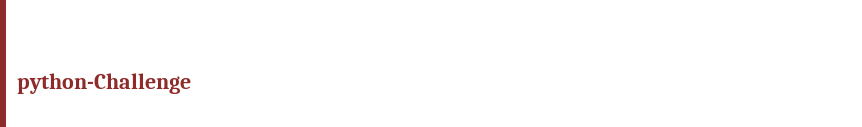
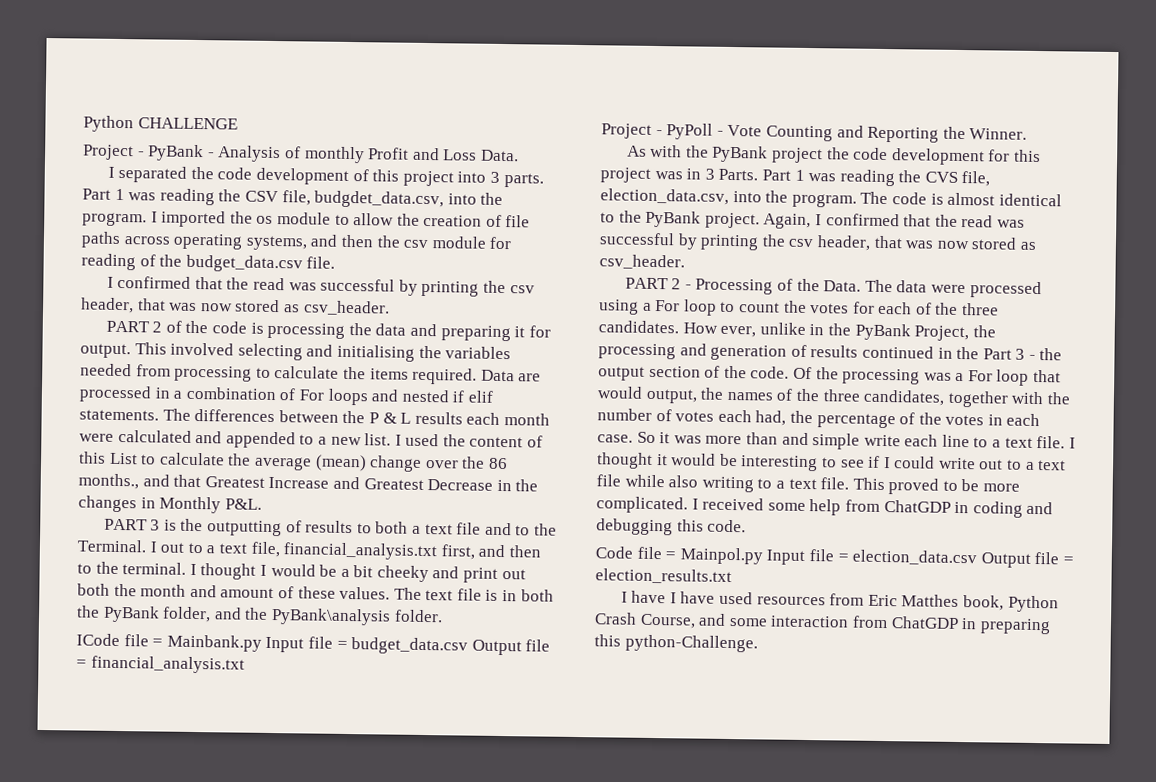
[17,73,191,94] python-Challenge -> [83,115,238,133] [82,144,519,164] [107,165,544,188] [82,188,504,209] [82,210,531,228] [81,231,513,251] [81,253,336,273] [106,275,535,297] [80,297,390,316] [105,320,551,342] [80,342,512,362] [80,363,542,385] [79,385,493,406] [79,408,550,426] [79,429,544,449] [79,451,508,472] [78,473,539,492] [78,495,262,514] [103,518,557,537] [77,539,541,561] [77,561,526,583] [77,583,554,602] [76,605,443,626] [76,633,551,656] [76,655,245,674] [601,123,1028,143] [626,144,1042,166] [600,167,991,187] [600,188,1062,208] [600,210,1025,230] [599,232,1036,251] [599,254,685,270] [624,277,1042,299] [599,299,1000,316] [598,320,996,342] [598,343,1063,361] [598,365,1062,386] [597,386,1071,408] [597,408,1041,429] [597,431,1076,450] [596,452,1067,472] [596,474,1021,495] [596,496,1054,518] [596,518,747,536] [595,546,1074,568] [595,568,732,585] [620,590,1059,613] [594,612,1051,635] [594,634,758,653] Python CHALLENGE // Project - PyBank - Analysis of monthly Profit and Loss Data. // I separated the code development of this project into 3 parts. Part 1 was reading the CSV file, budgdet_data.csv, into the program. I imported the os module to allow the creation of file paths across operating systems, and then the csv module for reading of the budget_data.csv file. // I confirmed that the read was successful by printing the csv header, that was now stored as csv_header. // PART 2 of the code is processing the data and preparing it for output. This involved selecting and initialising the variables needed from processing to calculate the items required. Data are processed in a combination of For loops and nested if elif statements. The differences between the P & L results each month were calculated and appended to a new list. I used the content of this List to calculate the average (mean) change over the 86 months., and that Greatest Increase and Greatest Decrease in the changes in Monthly P&L. // PART 3 is the outputting of results to both a text file and to the Terminal. I out to a text file, financial_analysis.txt first, and then to the terminal. I thought I would be a bit cheeky and print out both the month and amount of these values. The text file is in both the PyBank folder, and the PyBank\analysis folder. // ICode file = Mainbank.py Input file = budget_data.csv Output file = financial_analysis.txt // Project - PyPoll - Vote Counting and Reporting the Winner. // As with the PyBank project the code development for this project was in 3 Parts. Part 1 was reading the CVS file, election_data.csv, into the program. The code is almost identical to the PyBank project. Again, I confirmed that the read was successful by printing the csv header, that was now stored as csv_header. // PART 2 - Processing of the Data. The data were processed using a For loop to count the votes for each of the three candidates. How ever, unlike in the PyBank Project, the processing and generation of results continued in the Part 3 - the output section of the code. Of the processing was a For loop that would output, the names of the three candidates, together with the number of votes each had, the percentage of the votes in each case. So it was more than and simple write each line to a text file. I thought it would be interesting to see if I could write out to a text file while also writing to a text file. This proved to be more complicated. I received some help from ChatGDP in coding and debugging this code. // Code file = Mainpol.py Input file = election_data.csv Output file = election_results.txt // I have I have used resources from Eric Matthes book, Python Crash Course, and some interaction from ChatGDP in preparing this python-Challenge.

